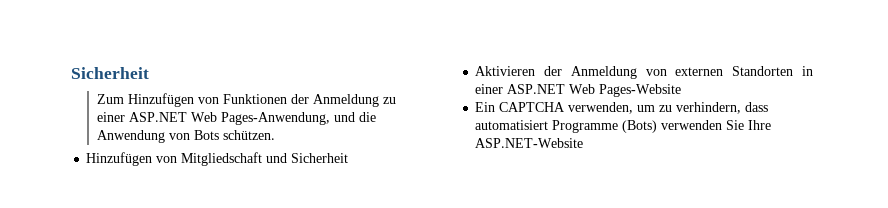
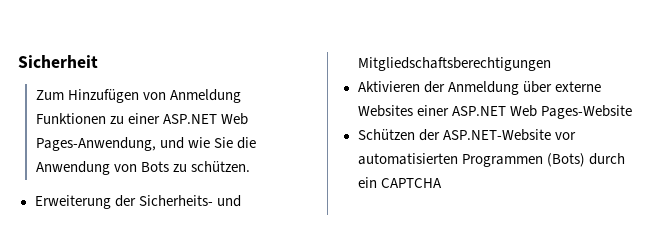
[222,94,379,107] Funktionen der Anmeldung -> [169,89,241,103] [35,113,106,124] Anmeldung Funktionen
(355, 117) none -> [187,137,233,148] wie Sie
(219, 135) none -> [172,164,187,172] zu
[86,152,349,166] Hinzufügen von Mitgliedschaft und Sicherheit -> [34,195,241,209] [357,57,551,71] Erweiterung der Sicherheits- und Mitgliedschaftsberechtigungen
[645,66,813,76] von externen Standorten in -> [522,81,601,93] [357,105,413,117] über externe Websites
[475,102,769,114] [475,120,772,133] [475,138,584,148] Ein CAPTCHA verwenden, um zu verhindern, dass automatisiert Programme (Bots) verwenden Sie Ihre ASP.NET-Website -> [357,129,576,141] [357,153,625,167] [357,177,442,188] Schützen der ASP.NET-Website vor automatisierten Programmen (Bots) durch ein CAPTCHA

